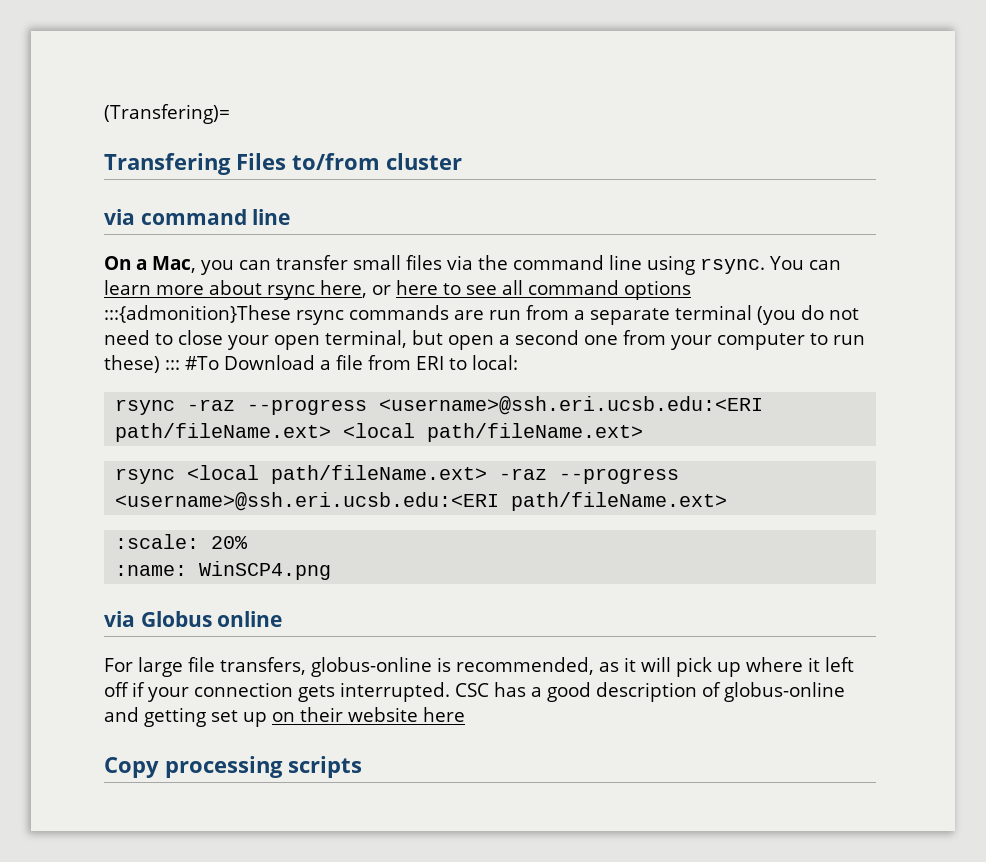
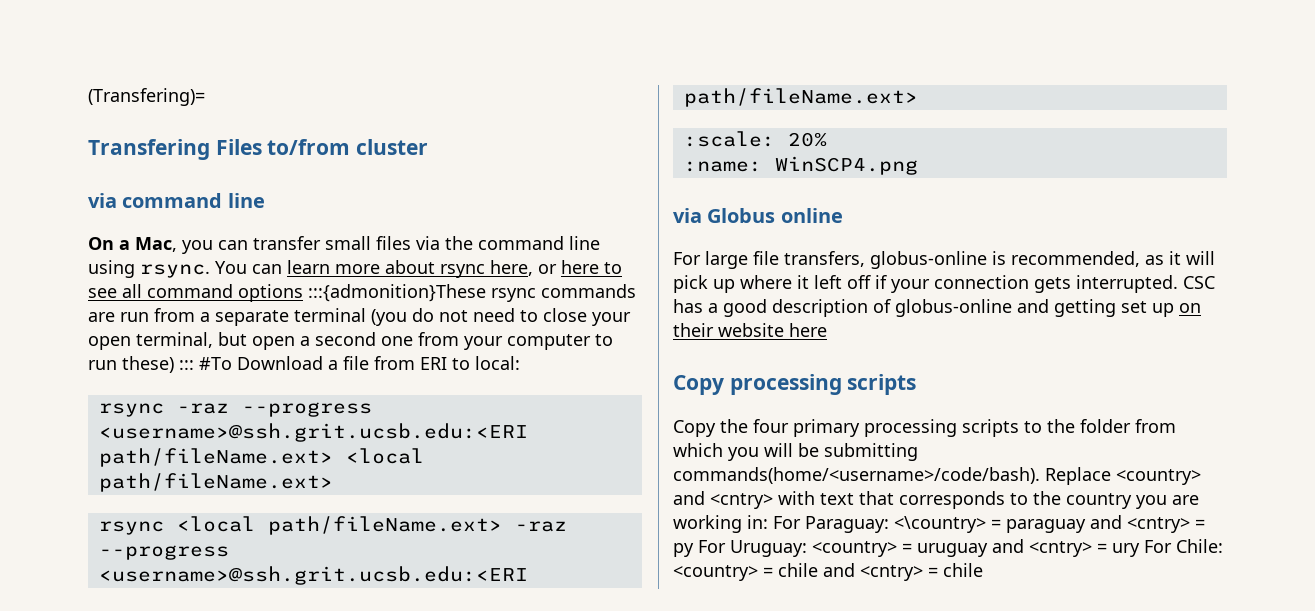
[379,396,764,415] <username>@ssh.eri.ucsb.edu:<ERI -> [98,423,528,442] <username>@ssh.grit.ucsb.edu:<ERI
[115,492,500,511] <username>@ssh.eri.ucsb.edu:<ERI -> [98,566,528,585] <username>@ssh.grit.ucsb.edu:<ERI
(362, 767) none -> [673,419,1176,437] [673,443,918,461] [673,467,1201,485] [673,491,1199,509] [673,515,1205,533] [673,539,1223,557] [673,563,983,581] // Copy the four primary processing scripts to the folder from which you will be submitting commands(home/<username>/code/bash). Replace <country> and <cntry> with text that corresponds to the country you are working in: For Paraguay: <\country> = paraguay and <cntry> = py For Uruguay: <country> = uruguay and <cntry> = ury For Chile: <country> = chile and <cntry> = chile

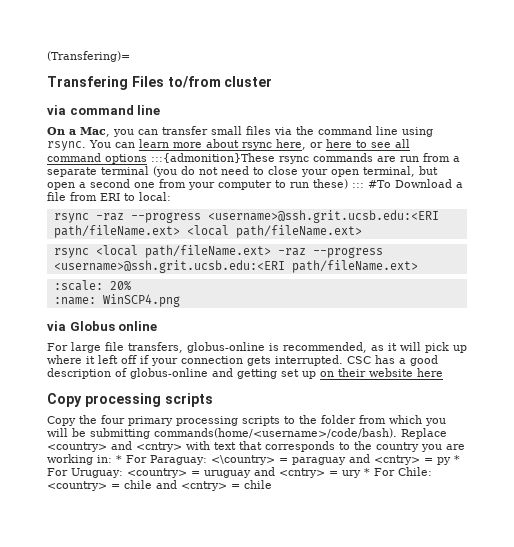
(768, 522) none -> [116,455,122,463] *
(694, 550) none -> [454,455,460,463] *
(1140, 550) none -> [364,468,370,476] *

